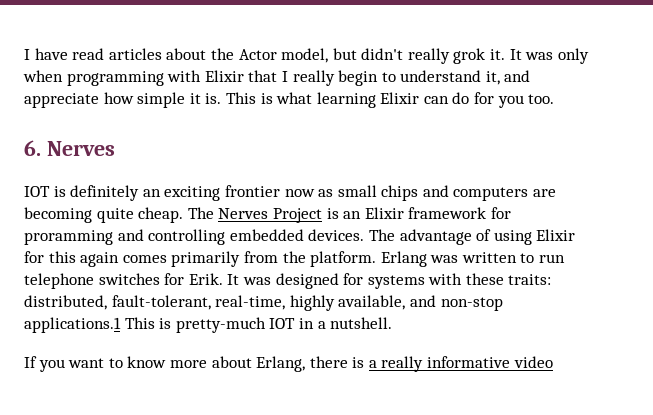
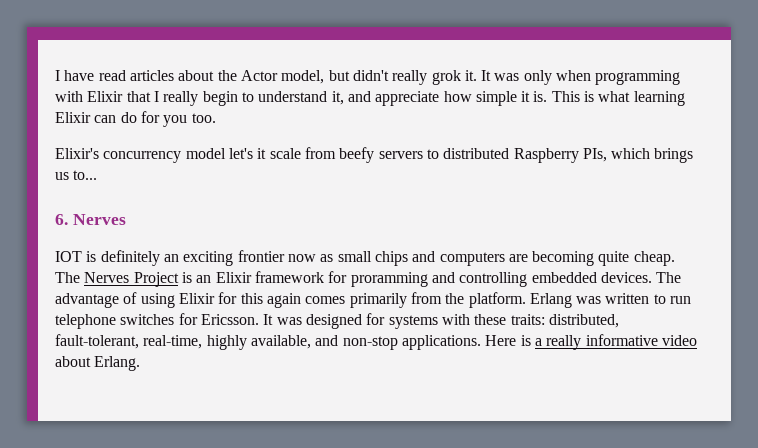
(555, 99) none -> [55,147,694,163] [55,170,98,180] // Elixir's concurrency model let's it scale from beefy servers to distributed Raspberry PIs, which brings us to...
[188,273,223,285] Erik. -> [200,314,259,325] Ericsson.
[24,317,393,333] [24,356,348,372] applications.1 This is pretty-much IOT in a nutshell. // If you want to know more about Erlang, there -> [401,335,517,350] applications. Here
(553, 362) none -> [55,356,141,371] about Erlang.

